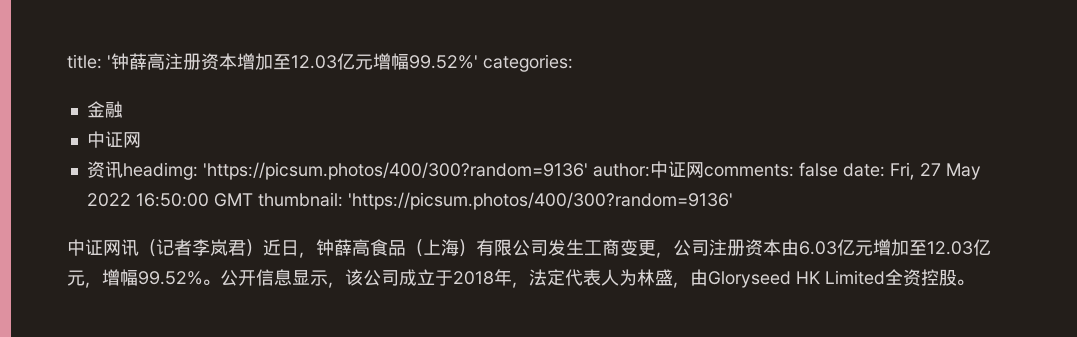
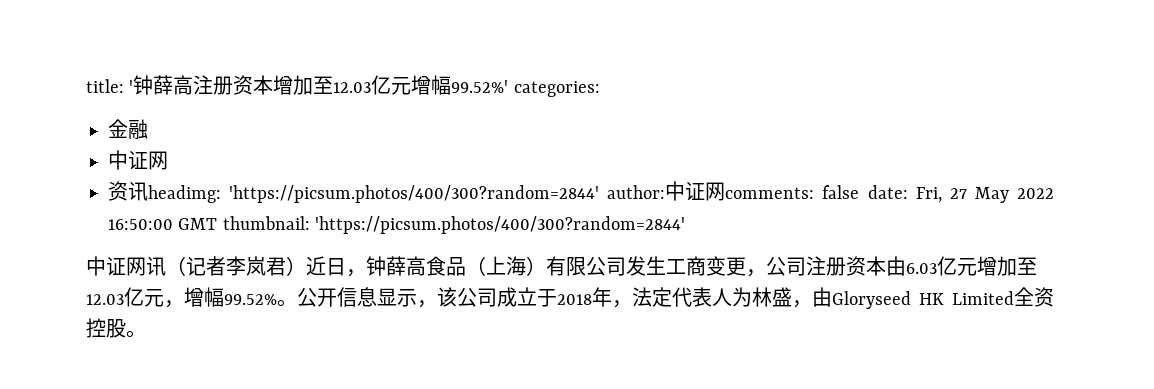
[202,162,588,180] 'https://picsum.photos/400/300?random=9136' -> [229,185,600,203] 'https://picsum.photos/400/300?random=2844'
[347,192,733,210] 'https://picsum.photos/400/300?random=9136' -> [315,216,686,234] 'https://picsum.photos/400/300?random=2844'

